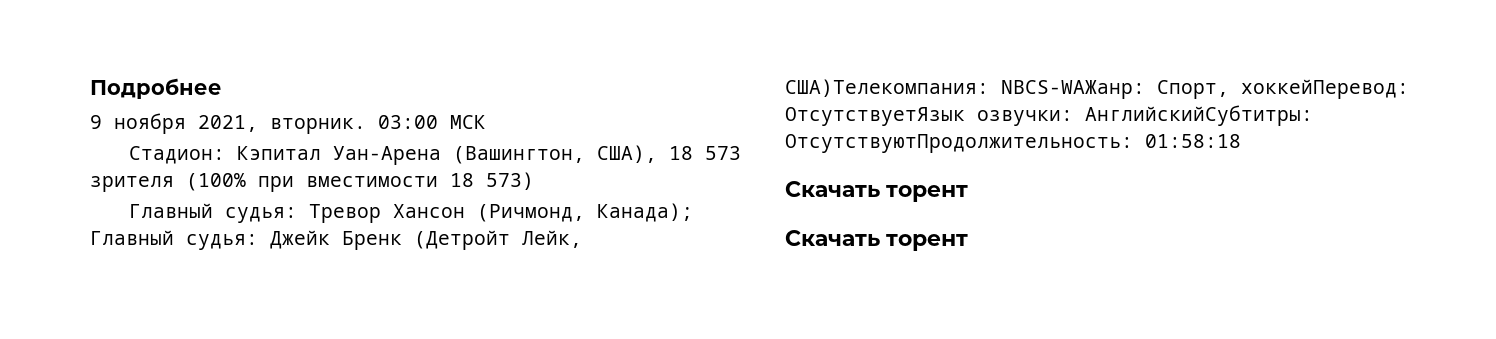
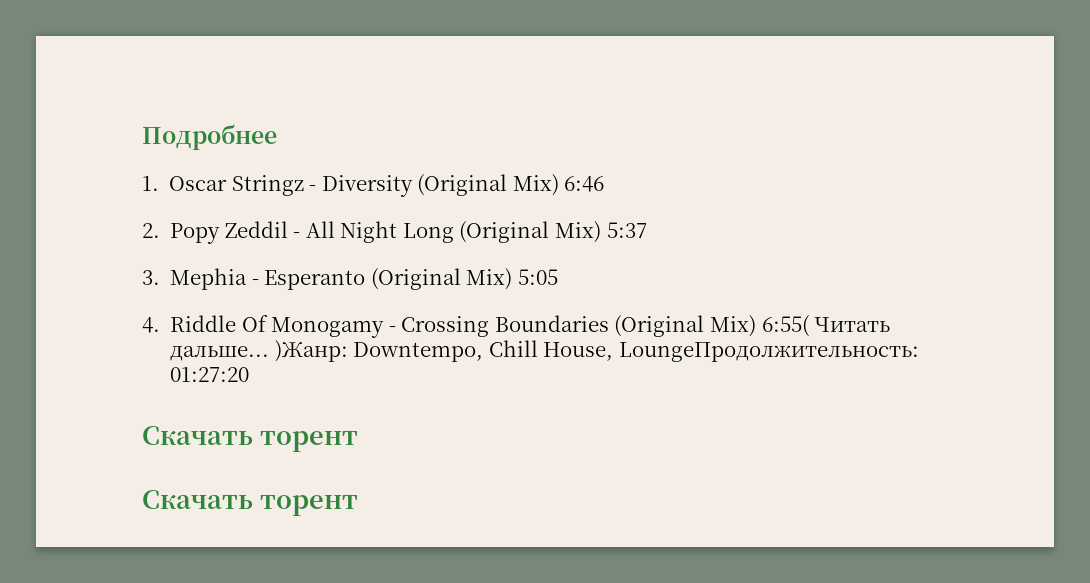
[90,113,486,134] [128,145,741,165] [90,172,534,192] [128,203,693,223] [90,230,582,250] [785,79,1409,99] [785,105,1313,126] [785,134,1241,153] 9 ноября 2021, вторник. 03:00 МСК // Стадион: Кэпитал Уан-Арена (Вашингтон, США), 18 573 зрителя (100% при вместимости 18 573) // Главный судья: Тревор Хансон (Ричмонд, Канада); Главный судья: Джейк Бренк (Детройт Лейк, США)Телекомпания: NBCS-WAЖанр: Спорт, хоккейПеревод: ОтсутствуетЯзык озвучки: АнглийскийСубтитры: ОтсутствуютПродолжительность: 01:58:18 -> [142,174,605,197] [142,221,647,244] [142,268,558,290] [142,315,891,338] [170,340,919,362] [170,367,250,382] 1. Oscar Stringz - Diversity (Original Mix) 6:46 // 2. Popy Zeddil - All Night Long (Original Mix) 5:37 // 3. Mephia - Esperanto (Original Mix) 5:05 // 4. Riddle Of Monogamy - Crossing Boundaries (Original Mix) 6:55( Читать дальше... )Жанр: Downtempo, Chill House, LoungeПродолжительность: 01:27:20

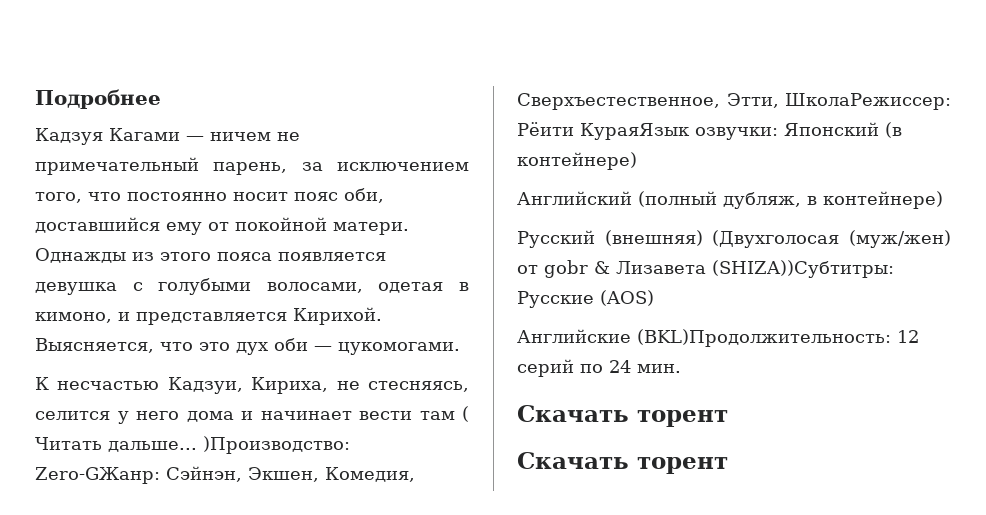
[142,174,605,197] [142,221,647,244] [142,268,558,290] [142,315,891,338] [170,340,919,362] [170,367,250,382] 1. Oscar Stringz - Diversity (Original Mix) 6:46 // 2. Popy Zeddil - All Night Long (Original Mix) 5:37 // 3. Mephia - Esperanto (Original Mix) 5:05 // 4. Riddle Of Monogamy - Crossing Boundaries (Original Mix) 6:55( Читать дальше... )Жанр: Downtempo, Chill House, LoungeПродолжительность: 01:27:20 -> [35,128,300,145] [35,157,469,175] [35,188,384,203] [35,217,409,235] [35,248,386,263] [35,278,469,295] [35,307,382,325] [35,338,460,355] [35,377,469,394] [35,406,469,424] [35,436,350,454] [35,466,415,484] [517,93,951,110] [517,122,902,140] [517,152,637,170] [517,191,943,209] [517,230,951,248] [517,260,894,278] [517,290,654,308] [517,329,919,347] [517,359,681,377] Кадзуя Кагами — ничем не примечательный парень, за исключением того, что постоянно носит пояс оби, доставшийся ему от покойной матери. Однажды из этого пояса появляется девушка с голубыми волосами, одетая в кимоно, и представляется Кирихой. Выясняется, что это дух оби — цукомогами. // К несчастью Кадзуи, Кириха, не стесняясь, селится у него дома и начинает вести там ( Читать дальше... )Производство: Zero-GЖанр: Сэйнэн, Экшен, Комедия, Сверхъестественное, Этти, ШколаРежиссер: Рёити КураяЯзык озвучки: Японский (в контейнере) // Английский (полный дубляж, в контейнере) // Русский (внешняя) (Двухголосая (муж/жен) от gobr & Лизавета (SHIZA))Субтитры: Русские (AOS) // Английские (BKL)Продолжительность: 12 серий по 24 мин.

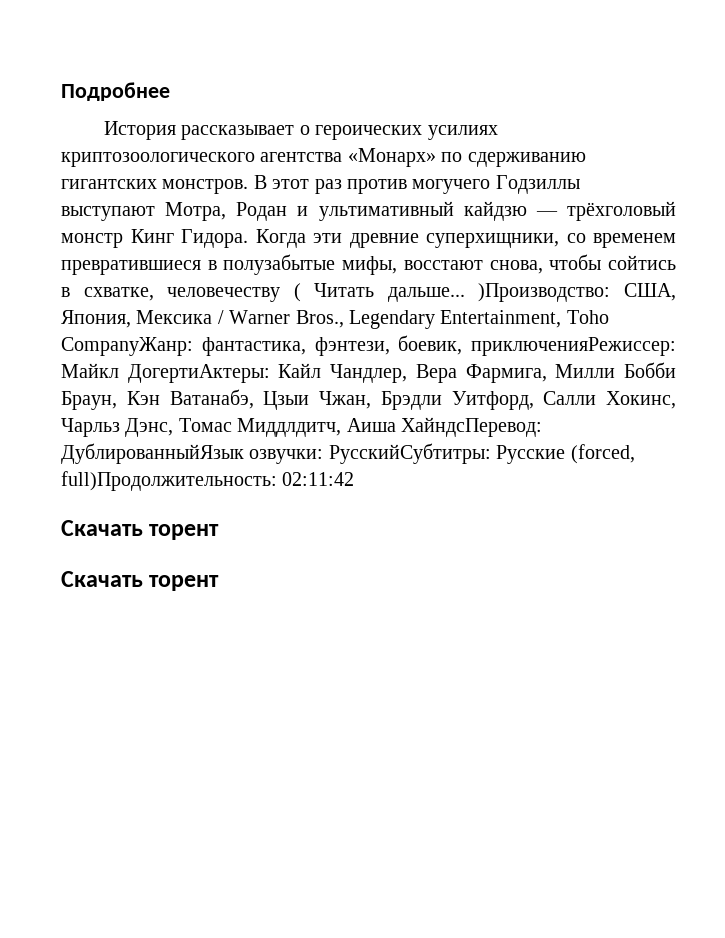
[35,128,300,145] [35,157,469,175] [35,188,384,203] [35,217,409,235] [35,248,386,263] [35,278,469,295] [35,307,382,325] [35,338,460,355] [35,377,469,394] [35,406,469,424] [35,436,350,454] [35,466,415,484] [517,93,951,110] [517,122,902,140] [517,152,637,170] [517,191,943,209] [517,230,951,248] [517,260,894,278] [517,290,654,308] [517,329,919,347] [517,359,681,377] Кадзуя Кагами — ничем не примечательный парень, за исключением того, что постоянно носит пояс оби, доставшийся ему от покойной матери. Однажды из этого пояса появляется девушка с голубыми волосами, одетая в кимоно, и представляется Кирихой. Выясняется, что это дух оби — цукомогами. // К несчастью Кадзуи, Кириха, не стесняясь, селится у него дома и начинает вести там ( Читать дальше... )Производство: Zero-GЖанр: Сэйнэн, Экшен, Комедия, Сверхъестественное, Этти, ШколаРежиссер: Рёити КураяЯзык озвучки: Японский (в контейнере) // Английский (полный дубляж, в контейнере) // Русский (внешняя) (Двухголосая (муж/жен) от gobr & Лизавета (SHIZA))Субтитры: Русские (AOS) // Английские (BKL)Продолжительность: 12 серий по 24 мин. -> [104,121,498,140] [61,148,586,167] [61,175,580,194] [61,201,676,221] [61,229,676,248] [61,254,676,275] [61,283,676,302] [61,310,609,329] [61,335,676,356] [61,362,676,383] [61,389,676,410] [61,417,542,437] [61,443,635,464] [61,471,355,491] История рассказывает о героических усилиях криптозоологического агентства «Монарх» по сдерживанию гигантских монстров. В этот раз против могучего Годзиллы выступают Мотра, Родан и ультимативный кайдзю — трёхголовый монстр Кинг Гидора. Когда эти древние суперхищники, со временем превратившиеся в полузабытые мифы, восстают снова, чтобы сойтись в схватке, человечеству ( Читать дальше... )Производство: США, Япония, Мексика / Warner Bros., Legendary Entertainment, Toho CompanyЖанр: фантастика, фэнтези, боевик, приключенияРежиссер: Майкл ДогертиАктеры: Кайл Чандлер, Вера Фармига, Милли Бобби Браун, Кэн Ватанабэ, Цзыи Чжан, Брэдли Уитфорд, Салли Хокинс, Чарльз Дэнс, Томас Миддлдитч, Аиша ХайндсПеревод: ДублированныйЯзык озвучки: РусскийСубтитры: Русские (forced, full)Продолжительность: 02:11:42

